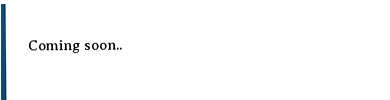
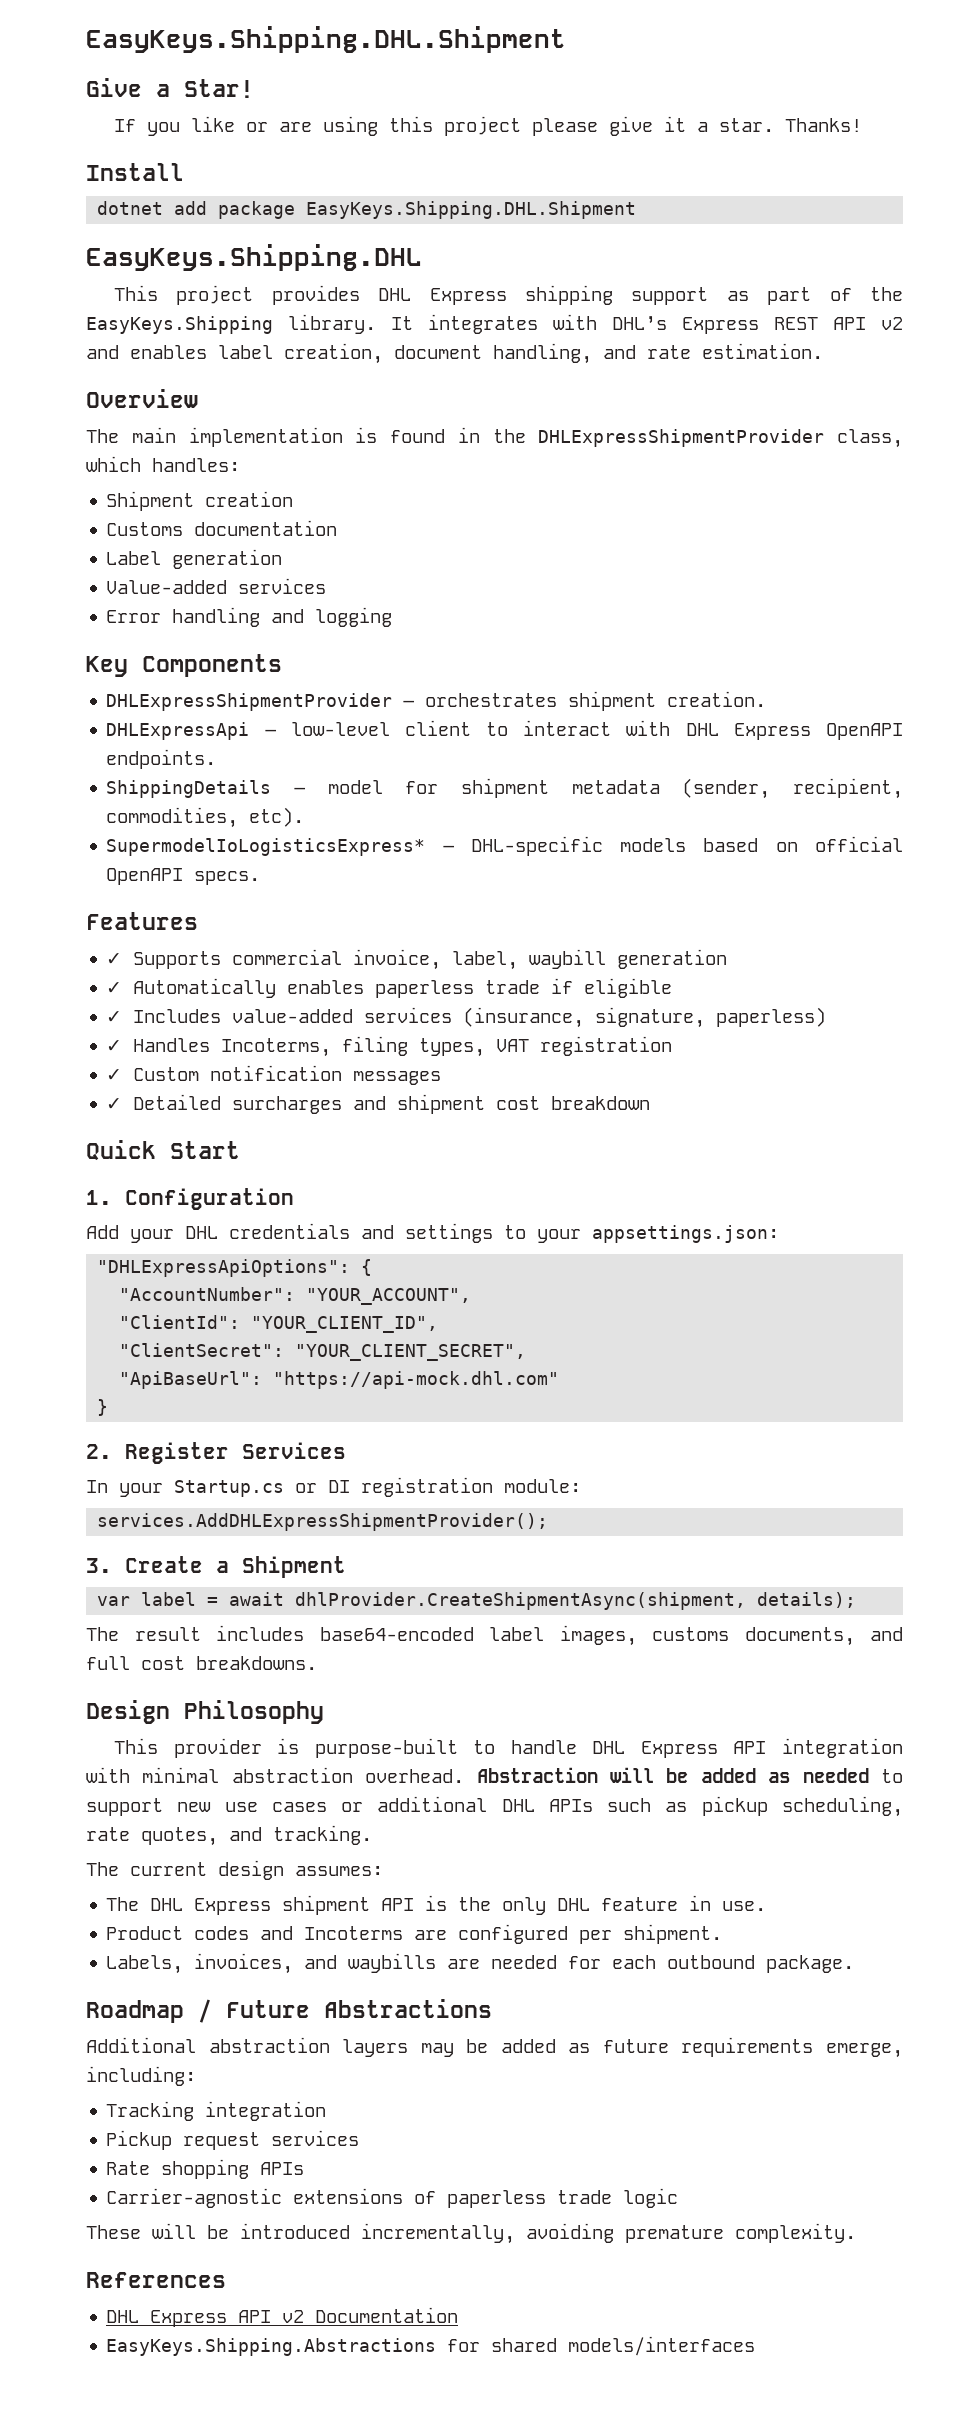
[27,40,122,54] Coming soon.. -> [86,26,566,53] [86,78,254,98] [113,116,862,136] [86,163,184,181] [97,201,637,219] [86,244,422,271] [113,285,903,305] [86,314,903,334] [86,343,823,364] [86,389,198,408] [86,427,903,448] [86,456,240,472] [106,491,294,511] [106,520,338,536] [106,549,283,569] [106,578,327,594] [106,607,393,627] [86,654,282,677] [106,691,767,711] [106,720,903,740] [106,749,217,769] [106,778,903,799] [106,807,305,828] [106,836,903,856] [106,868,261,885] [86,912,198,930] [106,949,728,970] [106,978,673,998] [106,1007,827,1028] [106,1036,673,1057] [106,1065,442,1085] [106,1094,651,1114] [86,1140,240,1161] [86,1188,294,1210] [86,1223,779,1243] [97,1259,373,1277] [119,1287,472,1305] [119,1315,439,1333] [119,1343,527,1361] [119,1371,560,1389] [97,1399,109,1416] [86,1442,346,1464] [86,1477,581,1497] [97,1513,549,1531] [86,1556,346,1578] [97,1592,857,1610] [86,1625,903,1646] [86,1656,317,1670] [86,1700,324,1724] [113,1738,903,1758] [86,1767,903,1783] [86,1796,903,1817] [86,1825,372,1846] [86,1860,383,1880] [106,1895,767,1915] [106,1924,723,1944] [106,1953,855,1974] [86,1999,492,2023] [86,2037,903,2058] [86,2066,196,2086] [106,2101,327,2121] [106,2130,360,2150] [106,2159,305,2179] [106,2188,679,2208] [86,2223,856,2244] [86,2272,226,2288] [106,2307,459,2327] [106,2336,756,2356] EasyKeys.Shipping.DHL.Shipment // Give a Star! // If you like or are using this project please give it a star. Thanks! // Install // dotnet add package EasyKeys.Shipping.DHL.Shipment // EasyKeys.Shipping.DHL // This project provides DHL Express shipping support as part of the EasyKeys.Shipping library. It integrates with DHL’s Express REST API v2 and enables label creation, document handling, and rate estimation. // Overview // The main implementation is found in the DHLExpressShipmentProvider class, which handles: // Shipment creation // Customs documentation // Label generation // Value-added services // Error handling and logging // Key Components // DHLExpressShipmentProvider – orchestrates shipment creation. // DHLExpressApi – low-level client to interact with DHL Express OpenAPI endpoints. // ShippingDetails – model for shipment metadata (sender, recipient, commodities, etc). // SupermodelIoLogisticsExpress* – DHL-specific models based on official OpenAPI specs. // Features // ✓ Supports commercial invoice, label, waybill generation // ✓ Automatically enables paperless trade if eligible // ✓ Includes value-added services (insurance, signature, paperless) // ✓ Handles Incoterms, filing types, VAT registration // ✓ Custom notification messages // ✓ Detailed surcharges and shipment cost breakdown // Quick Start // 1. Configuration // Add your DHL credentials and settings to your appsettings.json: // "DHLExpressApiOptions": { // "AccountNumber": "YOUR_ACCOUNT", // "ClientId": "YOUR_CLIENT_ID", // "ClientSecret": "YOUR_CLIENT_SECRET", // "ApiBaseUrl": "https://api-mock.dhl.com" // } // 2. Register Services // In your Startup.cs or DI registration module: // services.AddDHLExpressShipmentProvider(); // 3. Create a Shipment // var label = await dhlProvider.CreateShipmentAsync(shipment, details); // The result includes base64-encoded label images, customs documents, and full cost breakdowns. // Design Philosophy // This provider is purpose-built to handle DHL Express API integration with minimal abstraction overhead. Abstraction will be added as needed to support new use cases or additional DHL APIs such as pickup scheduling, rate quotes, and tracking. // The current design assumes: // The DHL Express shipment API is the only DHL feature in use. // Product codes and Incoterms are configured per shipment. // Labels, invoices, and waybills are needed for each outbound package. // Roadmap / Future Abstractions // Additional abstraction layers may be added as future requirements emerge, including: // Tracking integration // Pickup request services // Rate shopping APIs // Carrier-agnostic extensions of paperless trade logic // These will be introduced incrementally, avoiding premature complexity. // References // DHL Express API v2 Documentation // EasyKeys.Shipping.Abstractions for shared models/interfaces

